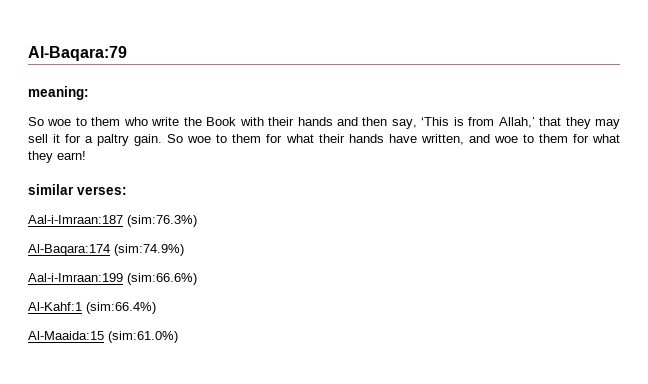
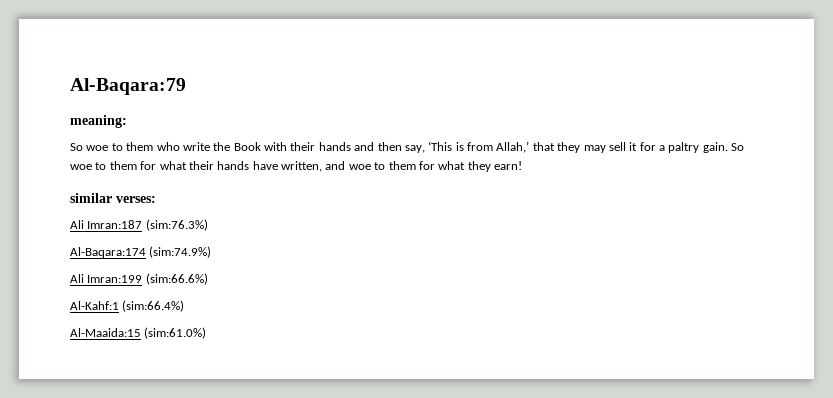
[28,215,123,224] Aal-i-Imraan:187 -> [70,220,143,229] Ali Imran:187
[28,273,123,282] Aal-i-Imraan:199 -> [70,274,143,283] Ali Imran:199

